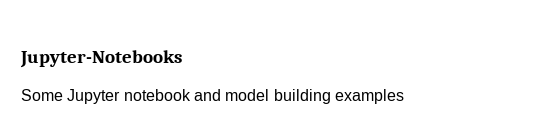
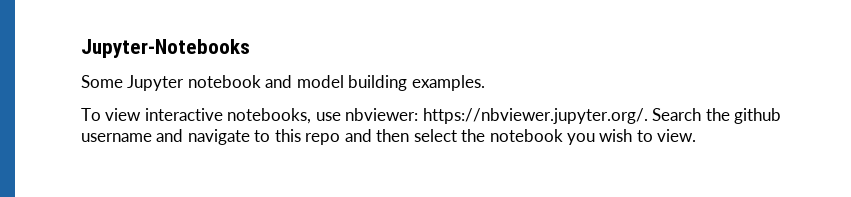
[334,89,404,104] examples -> [411,75,485,91] [81,108,782,124] [81,129,697,145] examples. // To view interactive notebooks, use nbviewer: https://nbviewer.jupyter.org/. Search the github username and navigate to this repo and then select the notebook you wish to view.

